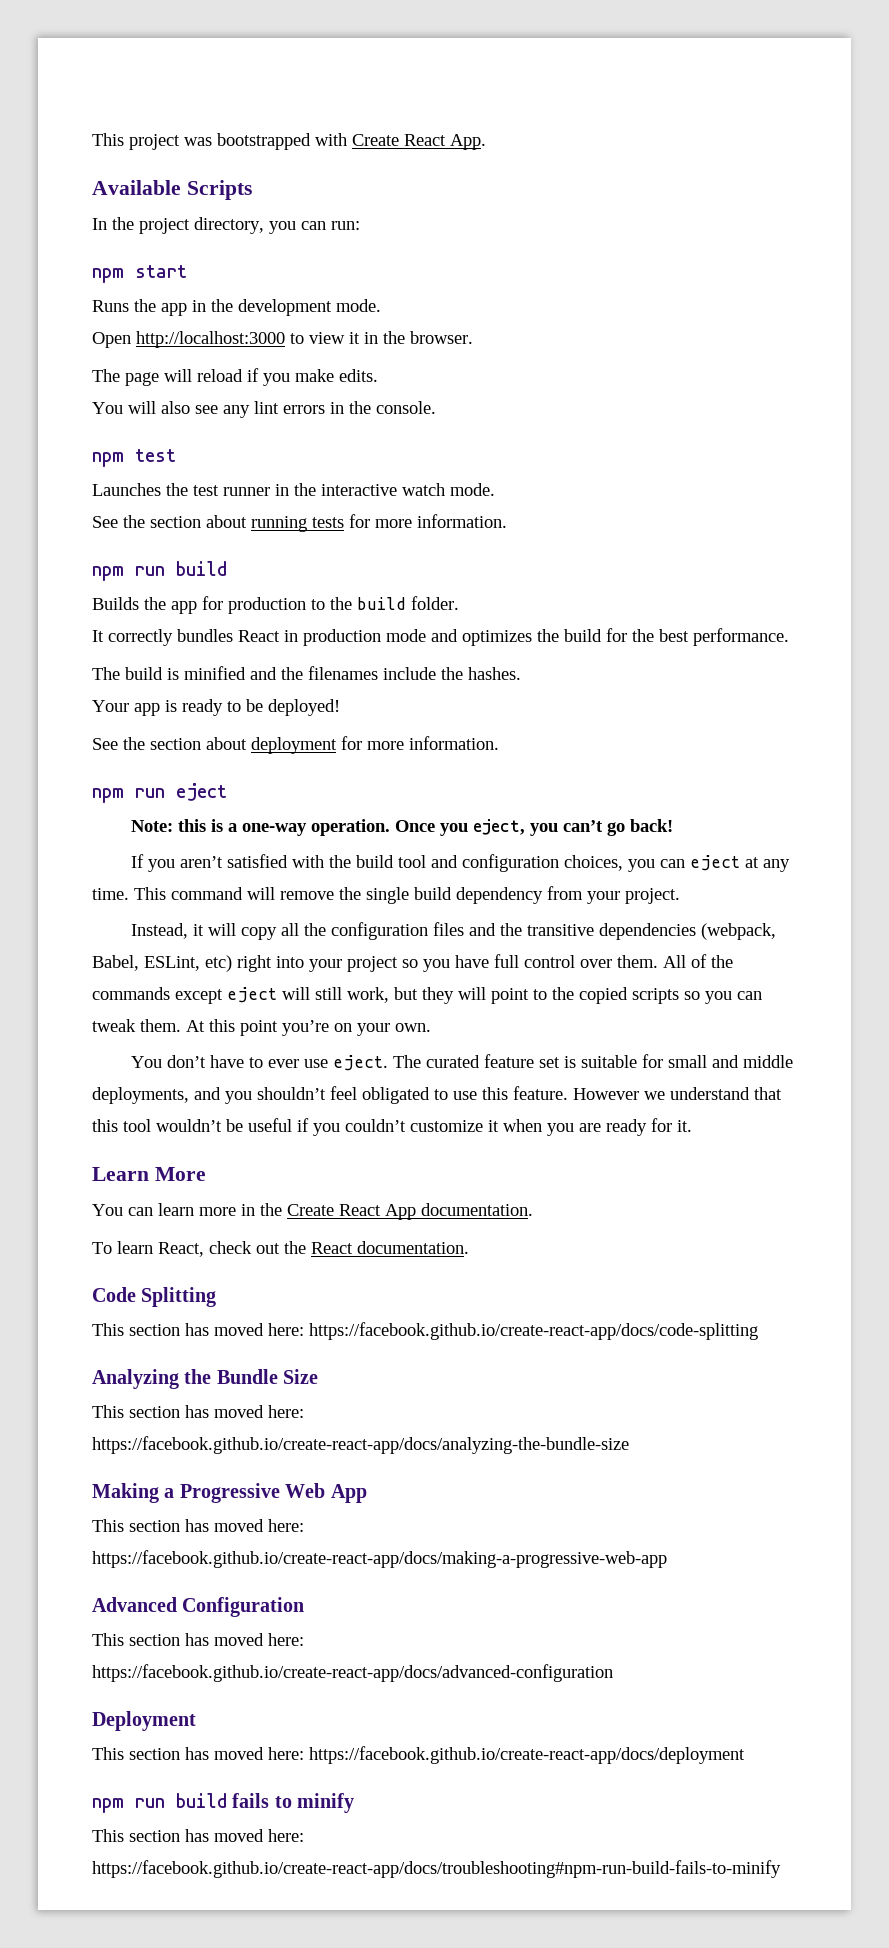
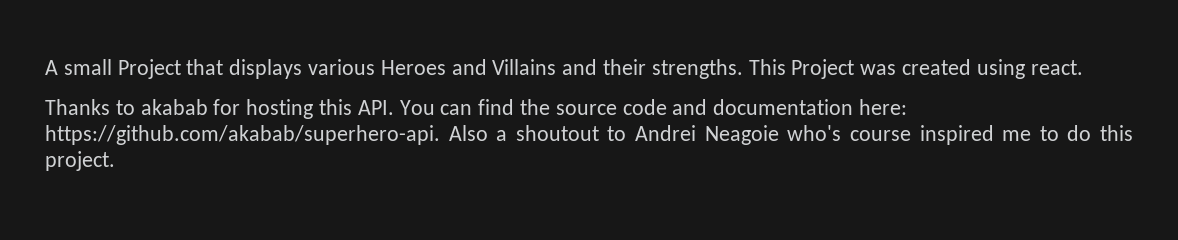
[92,133,486,150] [92,180,252,200] [92,217,360,234] [92,265,187,283] [92,299,381,316] [92,331,473,348] [92,368,378,386] [92,401,436,418] [92,449,176,467] [92,483,495,496] [92,514,507,532] [92,561,227,581] [92,596,459,614] [92,628,789,646] [92,666,521,680] [92,699,340,716] [92,736,499,754] [92,783,227,803] [130,819,673,836] [130,854,790,872] [92,886,680,904] [130,922,776,940] [92,954,733,972] [92,987,762,1004] [92,1019,431,1036] [130,1054,793,1071] [92,1086,782,1104] [92,1118,692,1136] [92,1167,206,1181] [92,1203,533,1220] [92,1241,469,1257] [92,1287,217,1307] [92,1322,758,1340] [92,1369,319,1389] [92,1405,304,1418] [92,1436,629,1454] [92,1483,367,1503] [92,1519,304,1532] [92,1550,667,1568] [92,1597,305,1617] [92,1633,304,1646] [92,1664,613,1682] [92,1711,196,1731] [92,1746,745,1764] [92,1793,355,1813] [92,1829,304,1842] [92,1860,781,1878] This project was bootstrapped with Create React App. // Available Scripts // In the project directory, you can run: // npm start // Runs the app in the development mode. // Open http://localhost:3000 to view it in the browser. // The page will reload if you make edits. // You will also see any lint errors in the console. // npm test // Launches the test runner in the interactive watch mode. // See the section about running tests for more information. // npm run build // Builds the app for production to the build folder. // It correctly bundles React in production mode and optimizes the build for the best performance. // The build is minified and the filenames include the hashes. // Your app is ready to be deployed! // See the section about deployment for more information. // npm run eject // Note: this is a one-way operation. Once you eject, you can’t go back! // If you aren’t satisfied with the build tool and configuration choices, you can eject at any time. This command will remove the single build dependency from your project. // Instead, it will copy all the configuration files and the transitive dependencies (webpack, Babel, ESLint, etc) right into your project so you have full control over them. All of the commands except eject will still work, but they will point to the copied scripts so you can tweak them. At this point you’re on your own. // You don’t have to ever use eject. The curated feature set is suitable for small and middle deployments, and you shouldn’t feel obligated to use this feature. However we understand that this tool wouldn’t be useful if you couldn’t customize it when you are ready for it. // Learn More // You can learn more in the Create React App documentation. // To learn React, check out the React documentation. // Code Splitting // This section has moved here: https://facebook.github.io/create-react-app/docs/code-splitting // Analyzing the Bundle Size // This section has moved here: https://facebook.github.io/create-react-app/docs/analyzing-the-bundle-size // Making a Progressive Web App // This section has moved here: https://facebook.github.io/create-react-app/docs/making-a-progressive-web-app // Advanced Configuration // This section has moved here: https://facebook.github.io/create-react-app/docs/advanced-configuration // Deployment // This section has moved here: https://facebook.github.io/create-react-app/docs/deployment // npm run build fails to minify // This section has moved here: https://facebook.github.io/create-react-app/docs/troubleshooting#npm-run-build-fails-to-minify -> [45,59,1083,79] [45,99,908,119] [45,125,1134,145] [45,151,115,171] A small Project that displays various Heroes and Villains and their strengths. This Project was created using react. // Thanks to akabab for hosting this API. You can find the source code and documentation here: https://github.com/akabab/superhero-api. Also a shoutout to Andrei Neagoie who's course inspired me to do this project.

